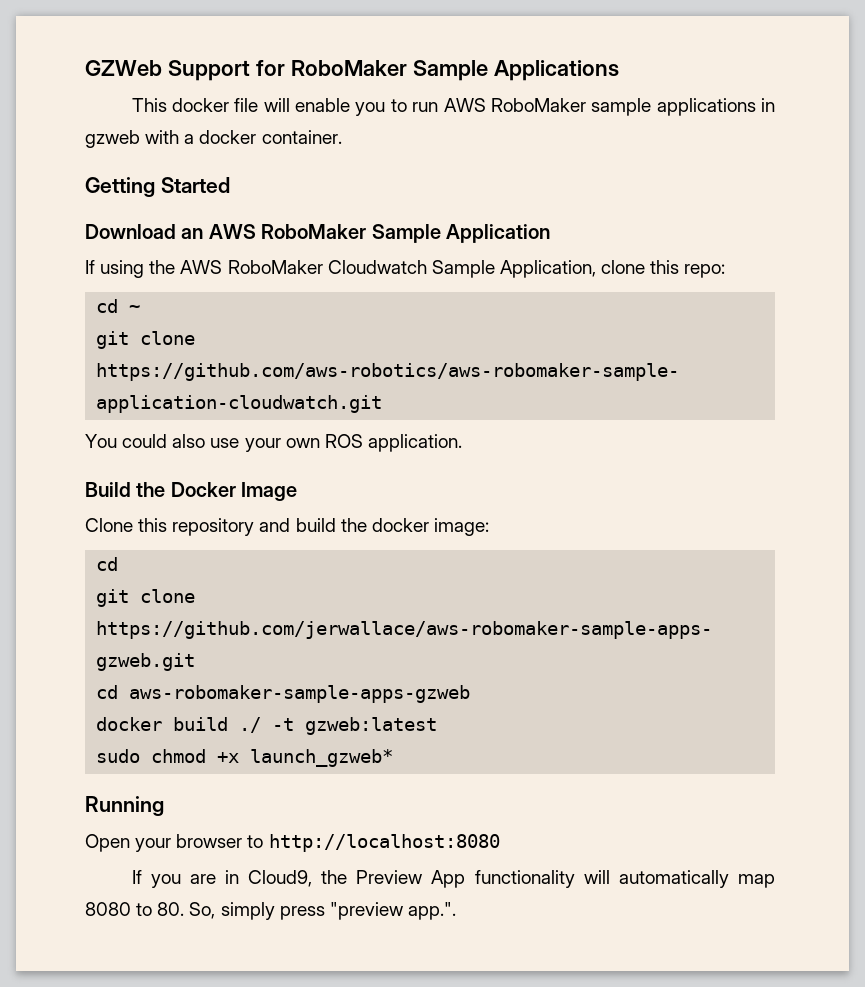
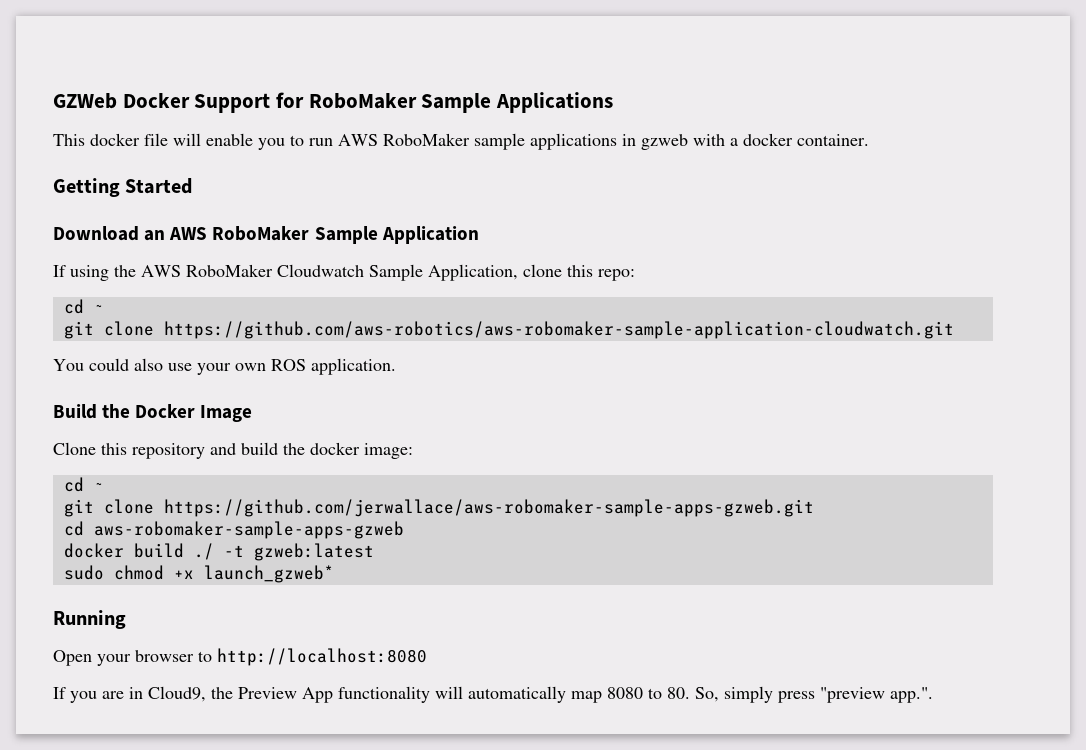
(162, 68) none -> [122,93,190,108] Docker
(119, 564) none -> [93,482,104,491] ~

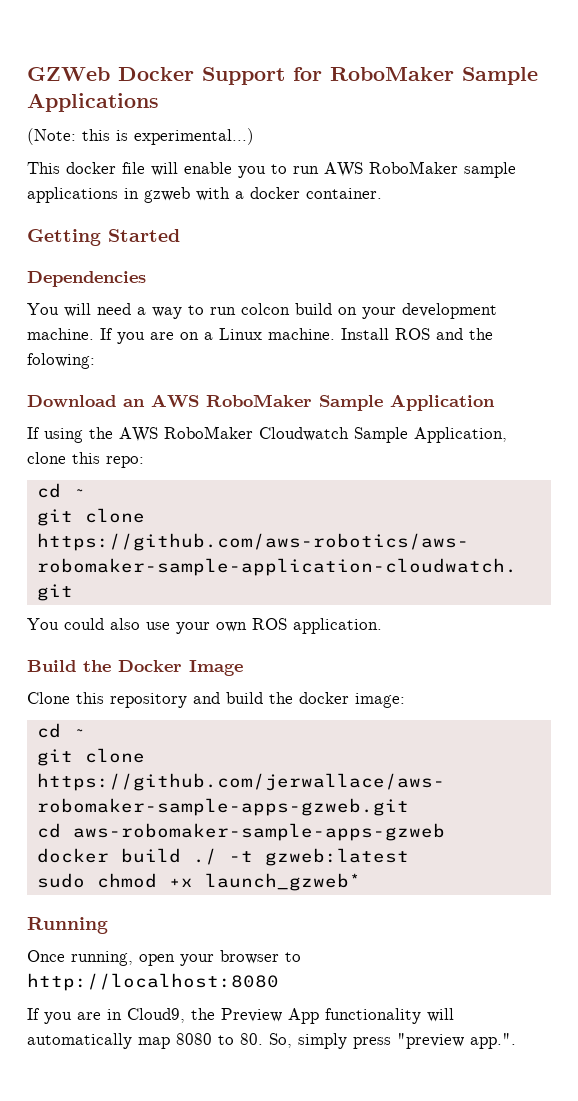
(614, 102) none -> [27,128,254,145] // (Note: this is experimental...)
(193, 186) none -> [27,271,146,287] [27,303,497,319] [27,328,493,344] [27,353,95,369] // Dependencies // You will need a way to run colcon build on your development machine. If you are on a Linux machine. Install ROS and the folowing:
[53,650,92,666] Open -> [27,950,175,966] Once running, open

